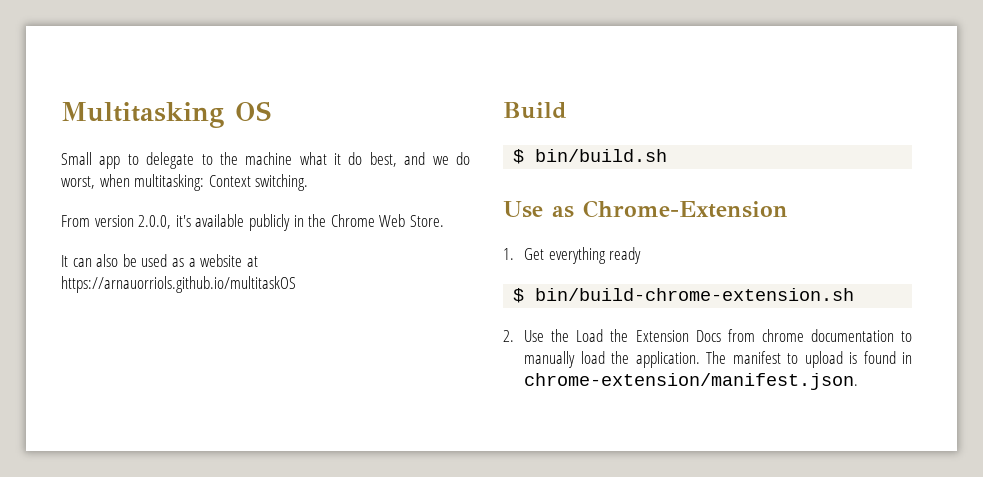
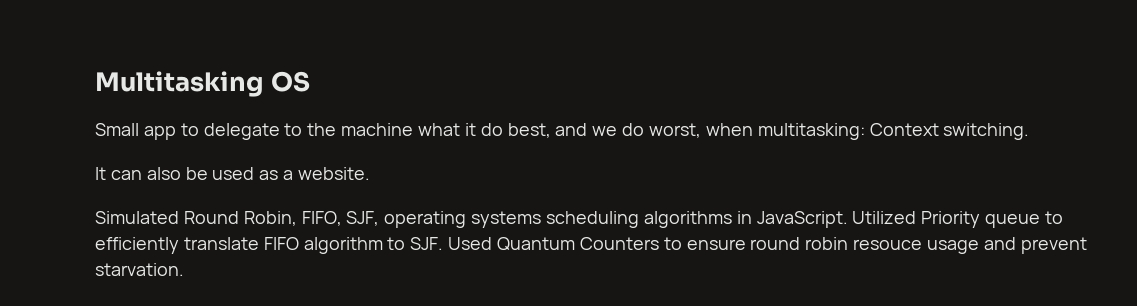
[61,214,444,231] // From version 2.0.0, it's available publicly in the Chrome Web Store. -> (1030, 131) none
[200,254,258,267] [61,276,296,293] [503,102,567,119] [513,149,668,164] [503,200,788,218] [503,247,642,264] [513,288,855,303] [503,329,912,342] [524,351,912,368] [524,373,859,390] website at https://arnauorriols.github.io/multitaskOS // Build // $ bin/build.sh // Use as Chrome-Extension // 1. Get everything ready // $ bin/build-chrome-extension.sh // 2. Use the Load the Extension Docs from chrome documentation to manually load the application. The manifest to upload is found in chrome-extension/manifest.json. -> [298,167,371,180] [95,211,1064,228] [95,237,1087,254] [95,263,184,276] website. // Simulated Round Robin, FIFO, SJF, operating systems scheduling algorithms in JavaScript. Utilized Priority queue to efficiently translate FIFO algorithm to SJF. Used Quantum Counters to ensure round robin resouce usage and prevent starvation.

